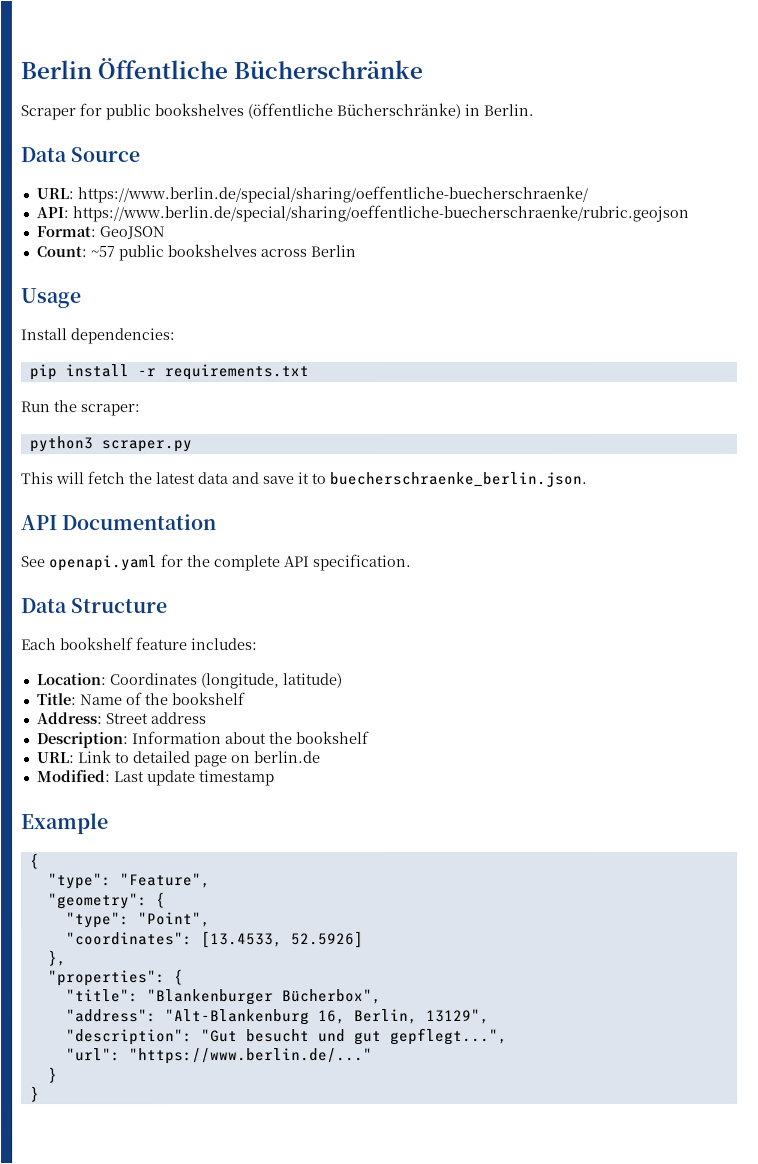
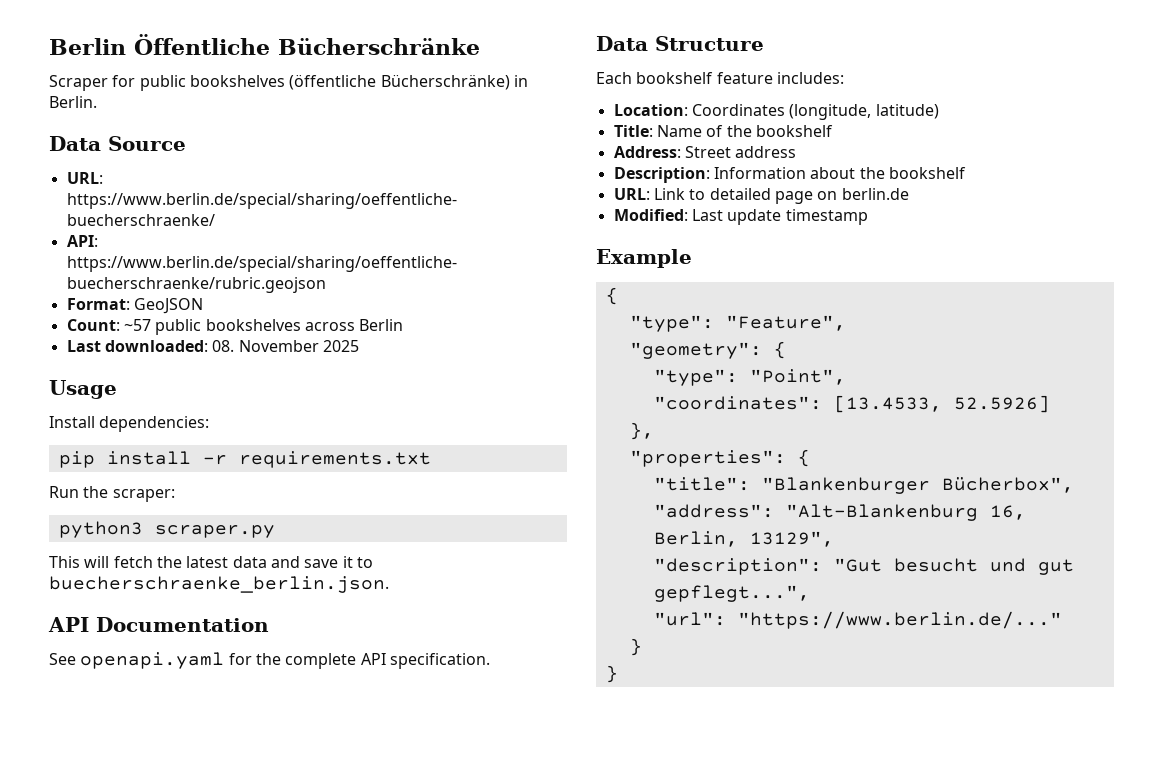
(356, 251) none -> [66,340,359,352] // Last downloaded: 08. November 2025

